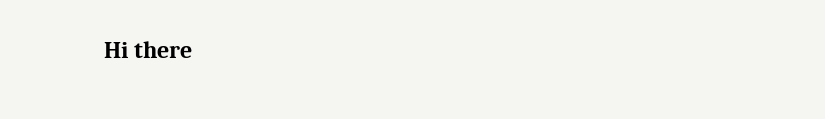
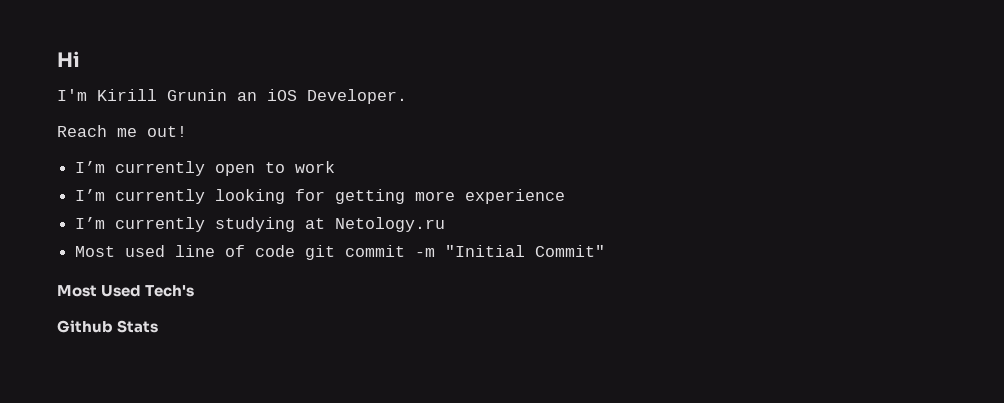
[134,41,193,58] there -> [57,89,407,104] [57,125,187,137] [75,161,336,176] [75,189,566,204] [75,217,446,232] [75,245,606,260] [57,285,195,297] [57,320,159,333] // I'm Kirill Grunin an iOS Developer. // Reach me out! // I’m currently open to work // I’m currently looking for getting more experience // I’m currently studying at Netology.ru // Most used line of code git commit -m "Initial Commit" // Most Used Tech's // Github Stats

